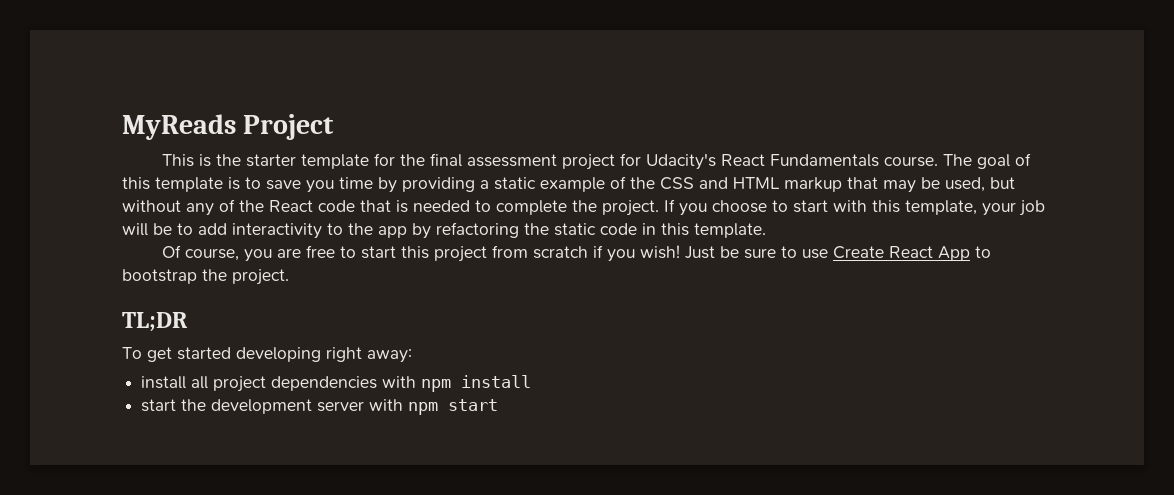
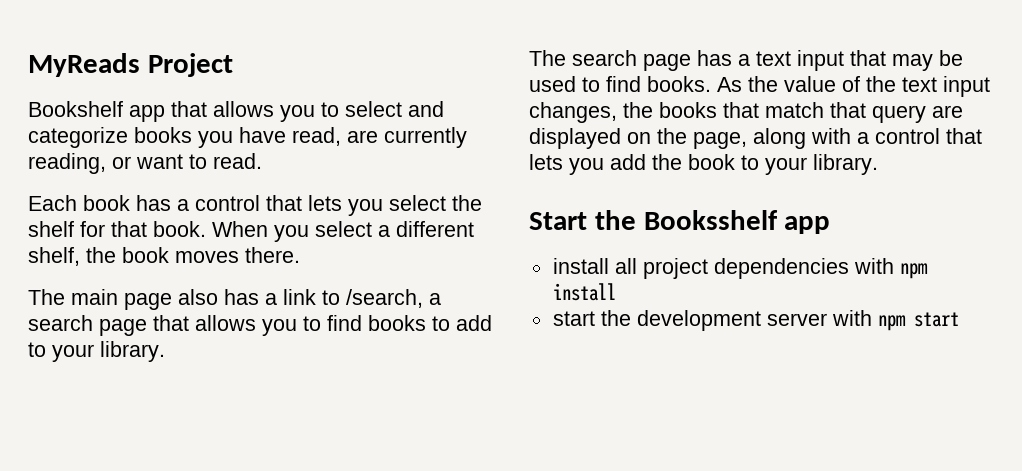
[162,153,1032,170] [122,176,1015,193] [122,199,1045,216] [122,222,766,239] [162,245,992,262] [122,269,289,285] [122,312,188,332] [122,347,412,363] This is the starter template for the final assessment project for Udacity's React Fundamentals course. The goal of this template is to save you time by providing a static example of the CSS and HTML markup that may be used, but without any of the React code that is needed to complete the project. If you choose to start with this template, your job will be to add interactivity to the app by refactoring the static code in this template. // Of course, you are free to start this project from scratch if you wish! Just be sure to use Create React App to bootstrap the project. // TL;DR // To get started developing right away: -> [28,101,444,122] [28,127,467,148] [28,153,262,174] [28,195,482,216] [28,221,474,242] [28,247,300,266] [28,289,441,310] [28,315,492,336] [28,341,165,362] [529,50,963,71] [529,76,990,97] [529,102,963,123] [529,128,982,149] [529,154,878,175] [529,210,831,234] Bookshelf app that allows you to select and categorize books you have read, are currently reading, or want to read. // Each book has a control that lets you select the shelf for that book. When you select a different shelf, the book moves there. // The main page also has a link to /search, a search page that allows you to find books to add to your library. // The search page has a text input that may be used to find books. As the value of the text input changes, the books that match that query are displayed on the page, along with a control that lets you add the book to your library. // Start the Booksshelf app

